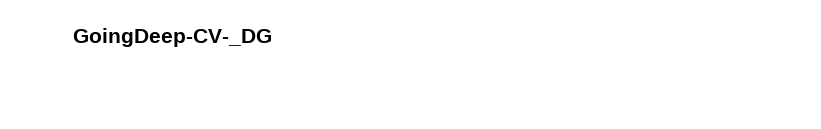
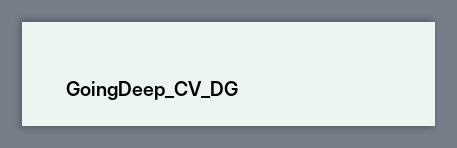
[73,28,272,47] GoingDeep-CV-_DG -> [66,81,238,100] GoingDeep_CV_DG

